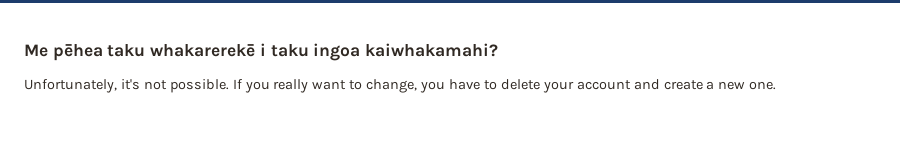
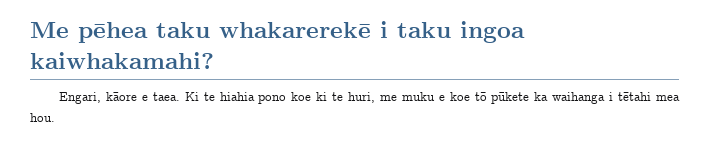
[24,79,777,93] Unfortunately, it's not possible. If you really want to change, you have to delete your account and create a new one. -> [59,92,681,104] [30,113,55,122] Engari, kāore e taea. Ki te hiahia pono koe ki te huri, me muku e koe tō pūkete ka waihanga i tētahi mea hou.

